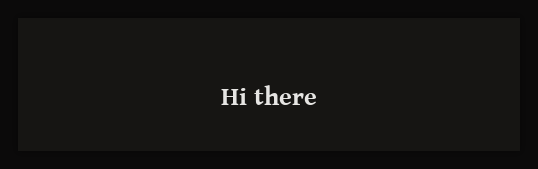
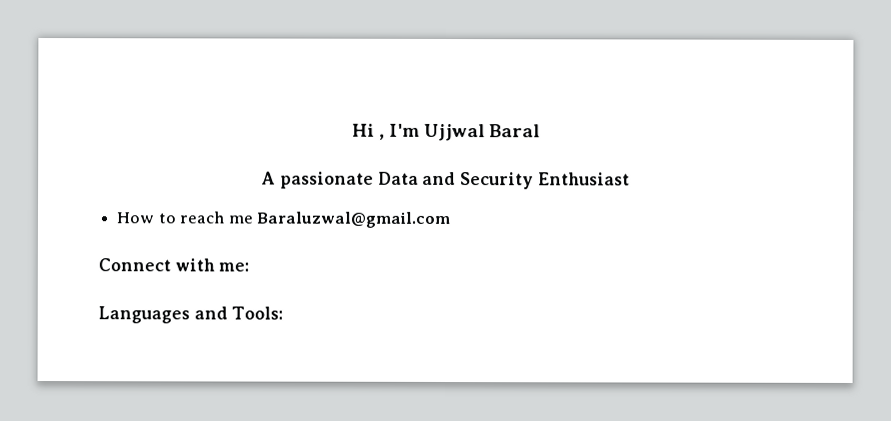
[254,85,318,105] there -> [378,123,541,142] [261,171,630,190] [116,211,450,229] [98,258,250,272] [98,306,284,324] , I'm Ujjwal Baral // A passionate Data and Security Enthusiast // How to reach me Baraluzwal@gmail.com // Connect with me: // Languages and Tools:

